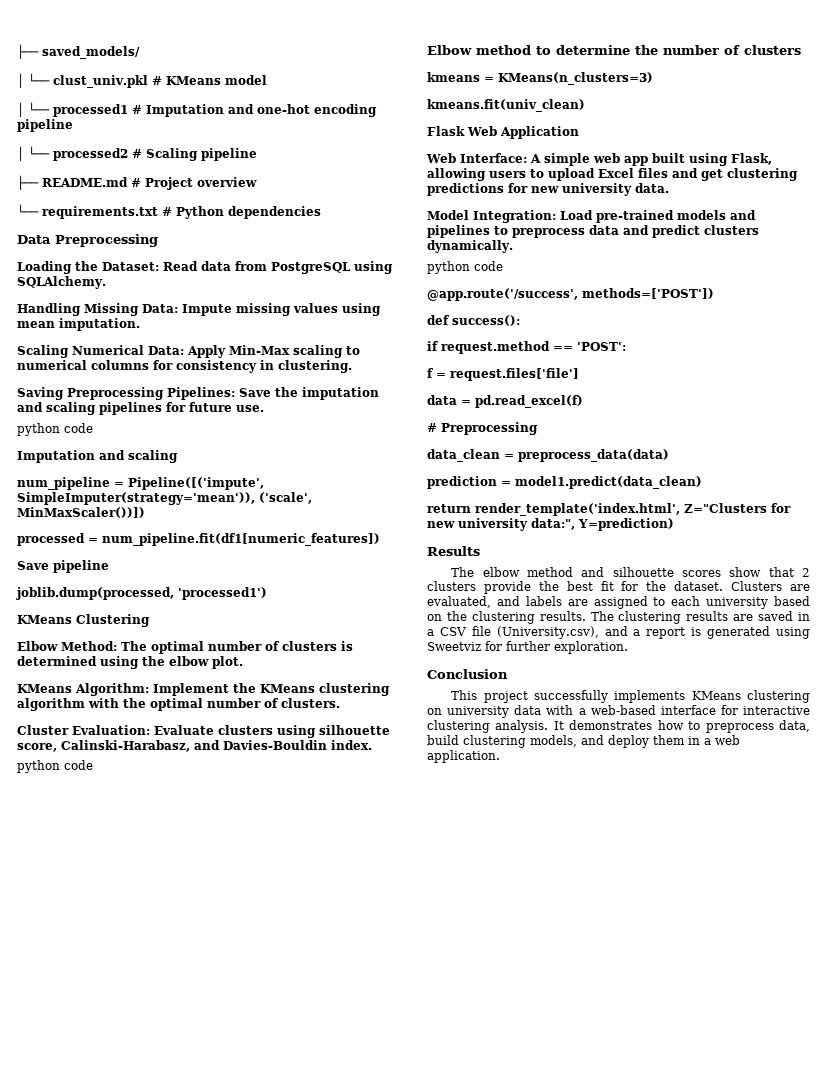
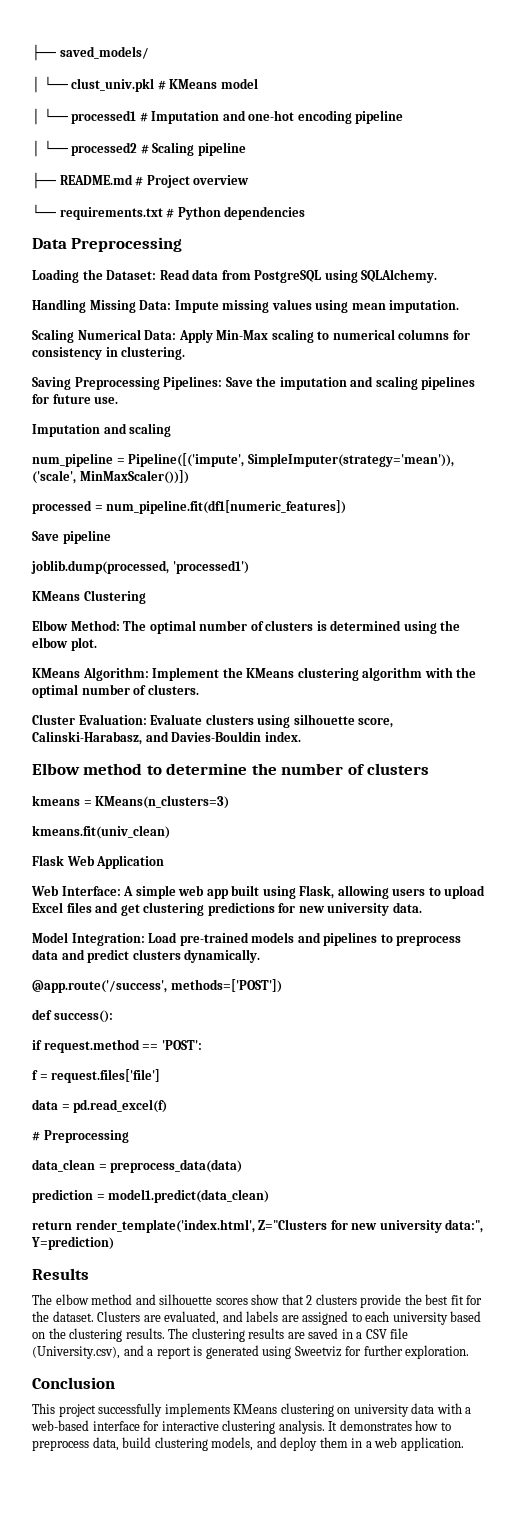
[17,423,93,436] // python code -> (119, 400) none
[17,760,93,773] // python code -> (301, 736) none
[427,261,503,274] // python code -> (261, 956) none

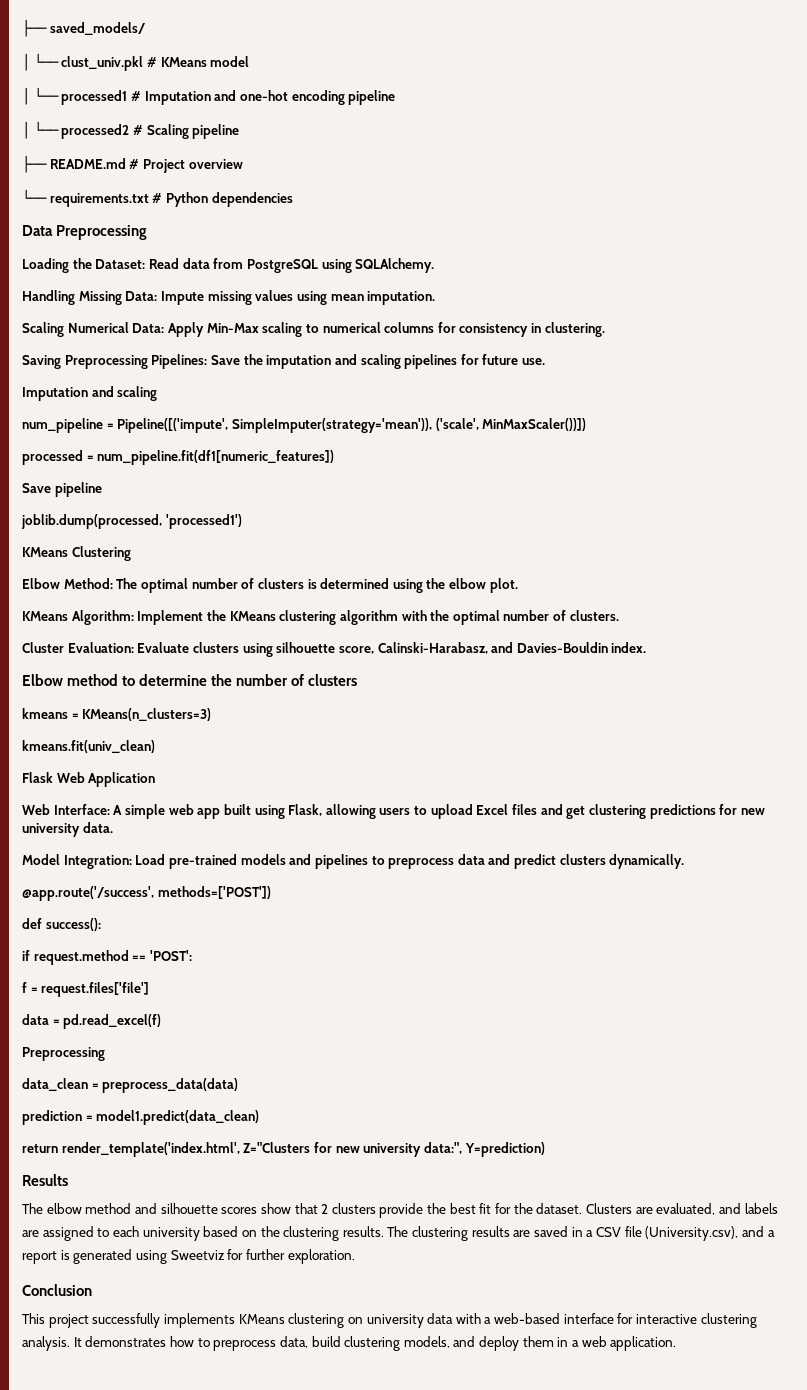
[32,1131,40,1141] # -> (162, 1021) none

